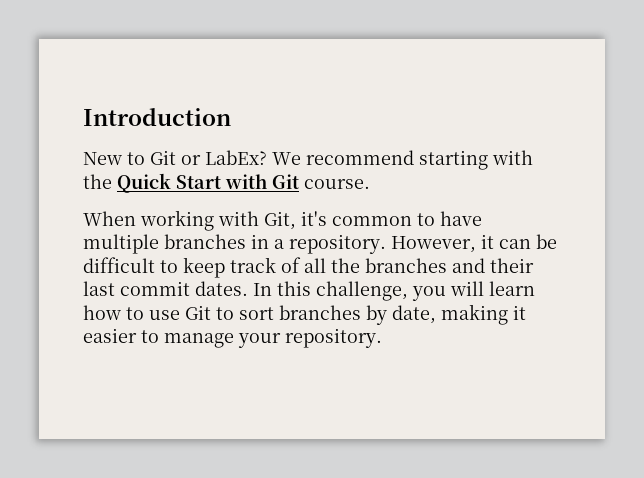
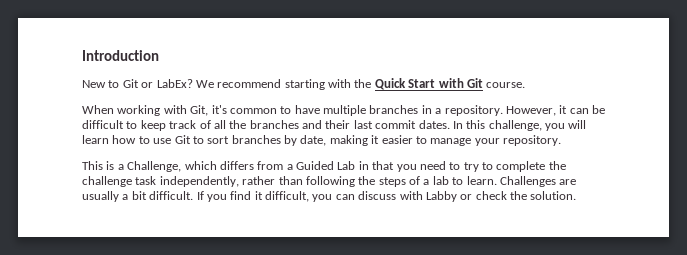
(382, 338) none -> [82,161,566,172] [82,176,577,187] [82,191,577,202] // This is a Challenge, which differs from a Guided Lab in that you need to try to complete the challenge task independently, rather than following the steps of a lab to learn. Challenges are usually a bit difficult. If you find it difficult, you can discuss with Labby or check the solution.

